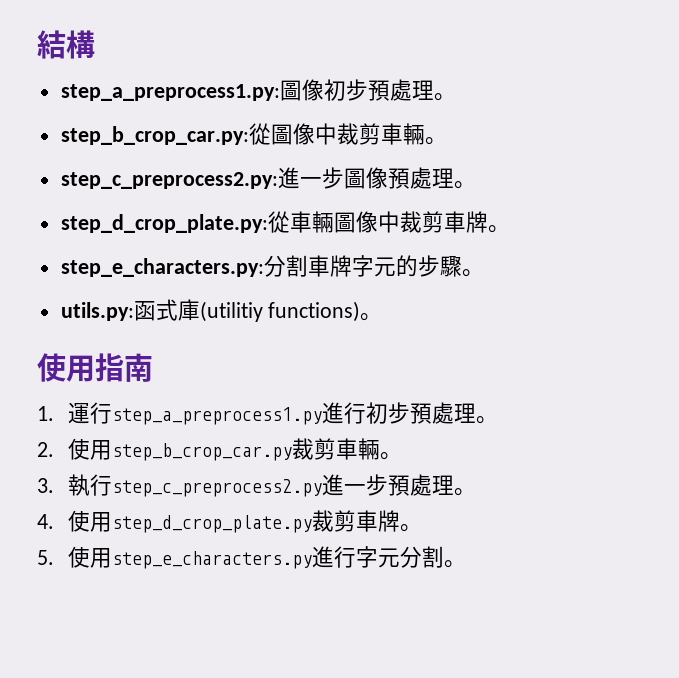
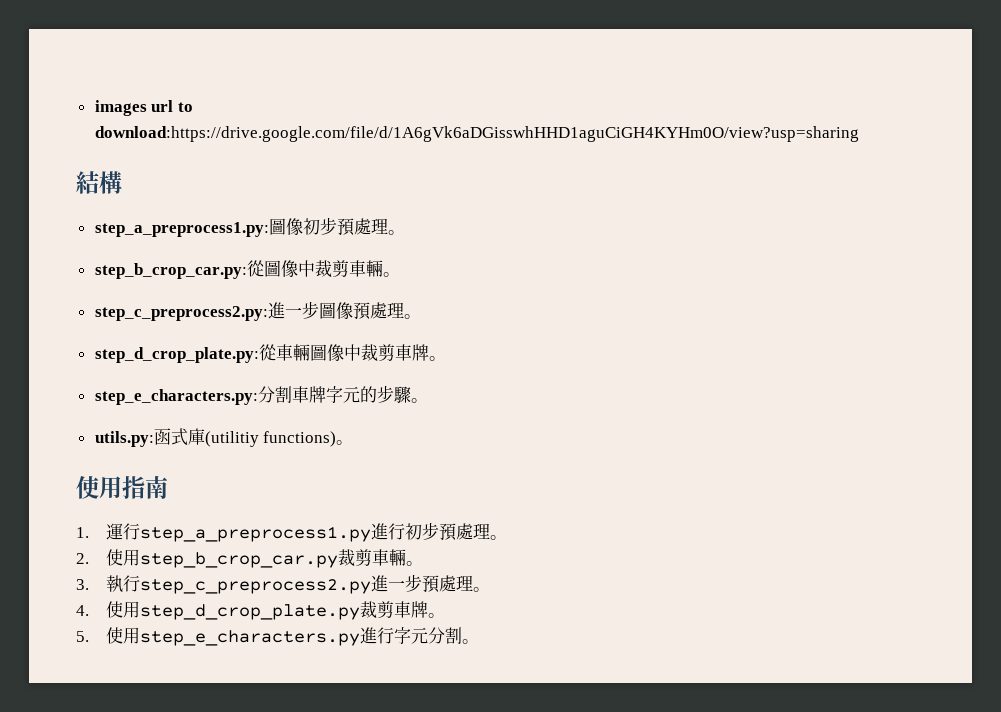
(37, 44) none -> [94,100,193,116] [94,126,859,142] images url to download:https://drive.google.com/file/d/1A6gVk6aDGisswhHHD1aguCiGH4KYHm0O/view?usp=sharing //

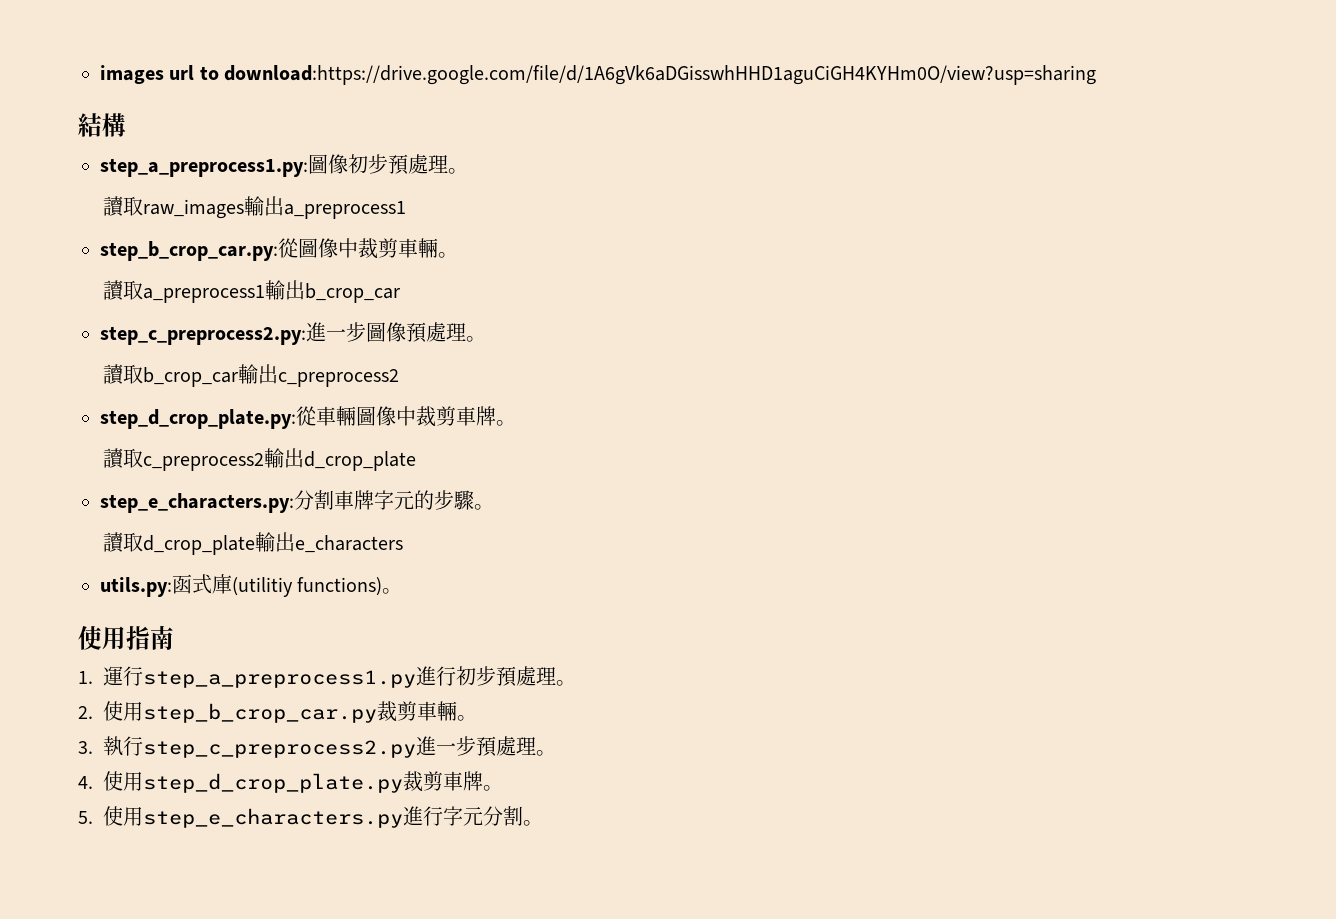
(405, 232) none -> [103,196,407,219] // 讀取raw_images輸出a_preprocess1
(400, 274) none -> [103,280,401,303] // 讀取a_preprocess1輸出b_crop_car
(421, 316) none -> [103,364,400,387] // 讀取b_crop_car輸出c_preprocess2
(446, 358) none -> [103,448,417,471] // 讀取c_preprocess2輸出d_crop_plate
(428, 400) none -> [103,532,404,555] // 讀取d_crop_plate輸出e_characters

